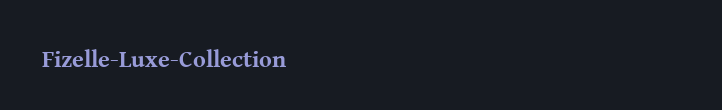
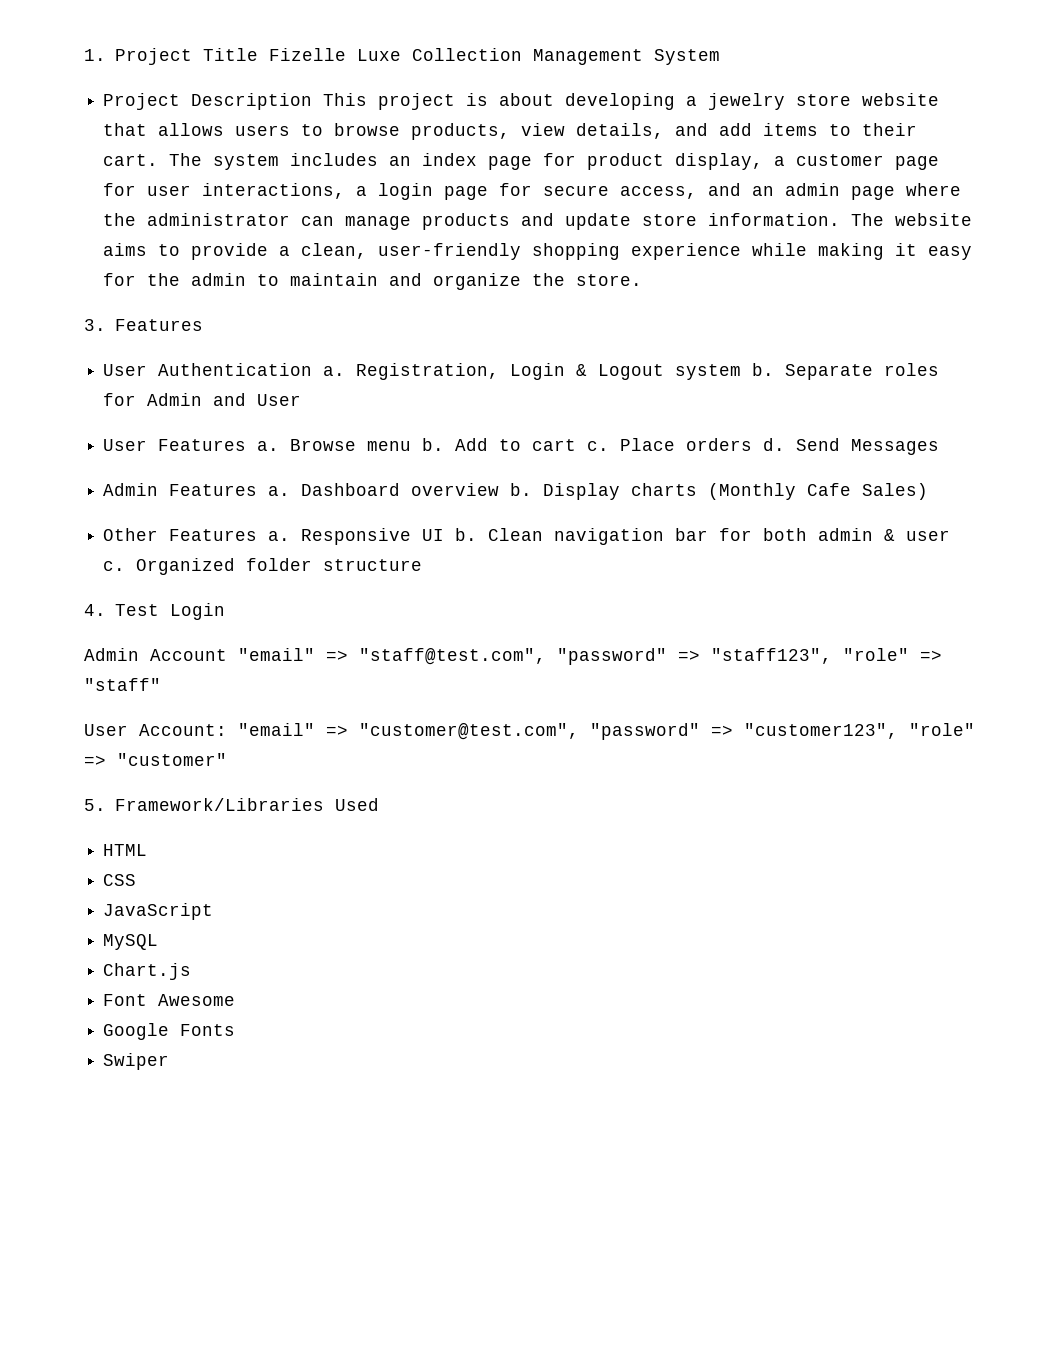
[42,49,286,67] Fizelle-Luxe-Collection -> [84,48,720,65] [103,93,940,110] [103,123,918,140] [103,153,940,170] [103,183,962,200] [103,213,973,230] [103,243,973,260] [103,273,643,290] [84,319,203,331] [103,363,940,380] [103,393,302,406] [103,438,940,455] [103,483,929,500] [103,528,951,545] [103,558,423,575] [84,603,225,620] [84,648,942,665] [84,678,161,691] [84,723,975,740] [84,753,227,766] [84,798,379,811] [103,844,148,856] [103,874,137,886] [103,903,214,920] [103,934,159,950] [103,963,192,980] [103,994,236,1006] [103,1023,236,1040] [103,1053,170,1070] 1. Project Title Fizelle Luxe Collection Management System // Project Description This project is about developing a jewelry store website that allows users to browse products, view details, and add items to their cart. The system includes an index page for product display, a customer page for user interactions, a login page for secure access, and an admin page where the administrator can manage products and update store information. The website aims to provide a clean, user-friendly shopping experience while making it easy for the admin to maintain and organize the store. // 3. Features // User Authentication a. Registration, Login & Logout system b. Separate roles for Admin and User // User Features a. Browse menu b. Add to cart c. Place orders d. Send Messages // Admin Features a. Dashboard overview b. Display charts (Monthly Cafe Sales) // Other Features a. Responsive UI b. Clean navigation bar for both admin & user c. Organized folder structure // 4. Test Login // Admin Account "email" => "staff@test.com", "password" => "staff123", "role" => "staff" // User Account: "email" => "customer@test.com", "password" => "customer123", "role" => "customer" // 5. Framework/Libraries Used // HTML // CSS // JavaScript // MySQL // Chart.js // Font Awesome // Google Fonts // Swiper

